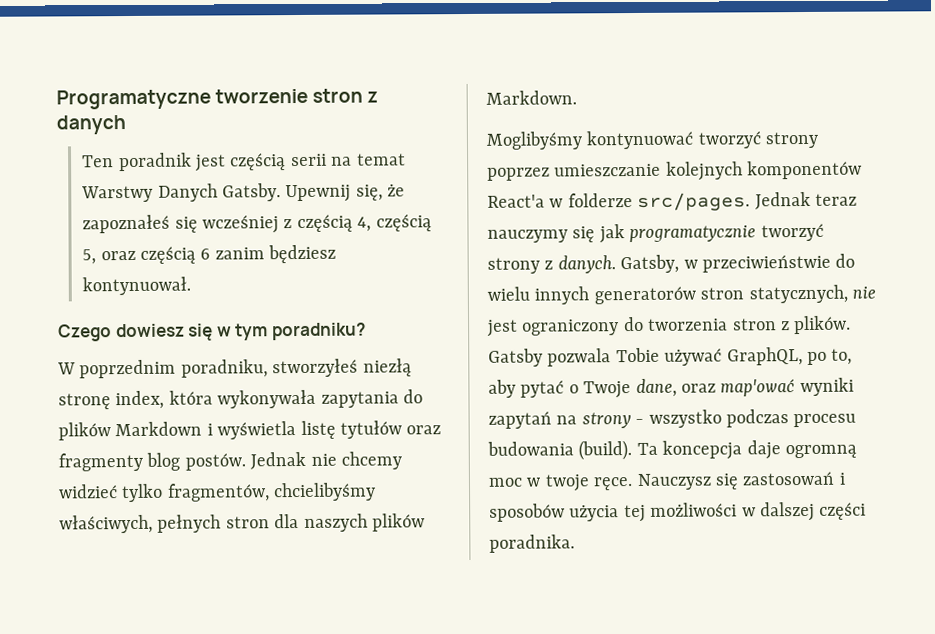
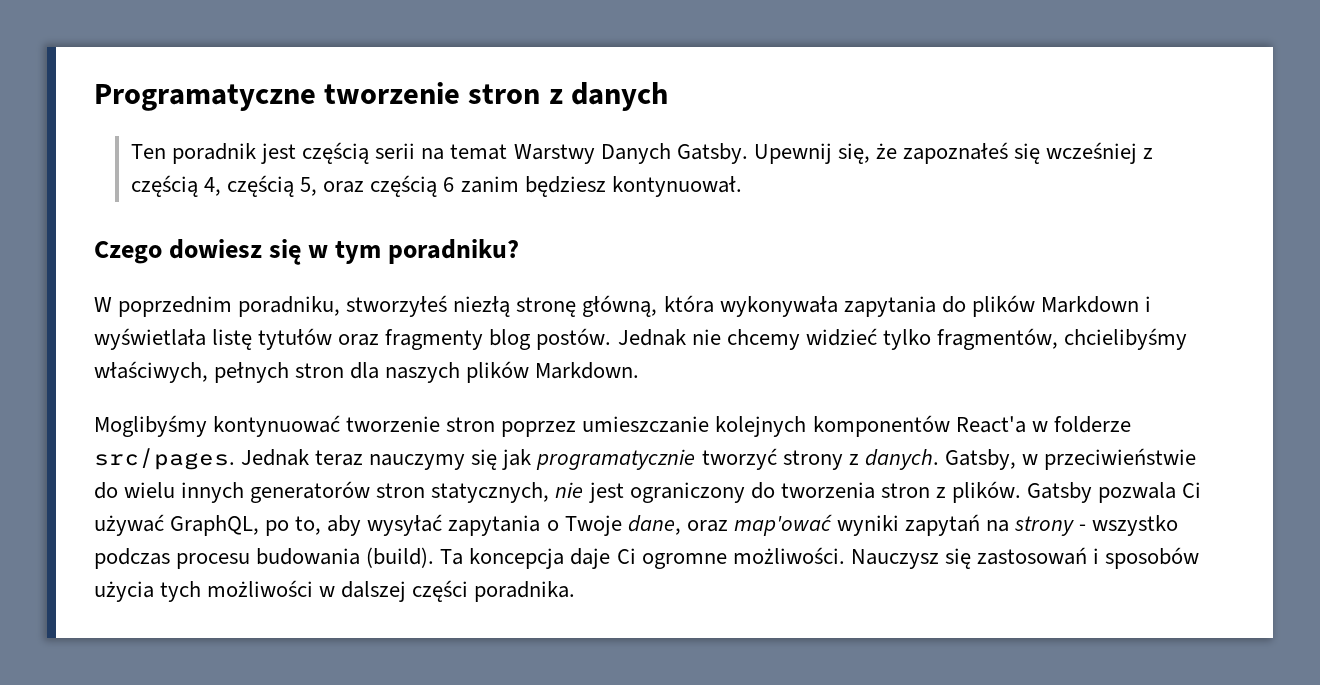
[115,390,165,410] index, -> [582,295,658,317] główną,
[217,421,297,440] wyświetla -> [94,328,206,350] wyświetlała
[697,131,820,149] tworzyć strony -> [346,416,496,432] tworzenie stron
[615,347,660,363] Tobie -> [1182,482,1202,498] Ci
[520,380,565,398] pytać -> [367,514,541,536] wysyłać zapytania
[785,444,857,459] [488,474,634,492] ogromną moc w twoje ręce. -> [616,547,845,569] Ci ogromne możliwości.
[623,504,646,523] tej -> [160,581,202,602] tych

